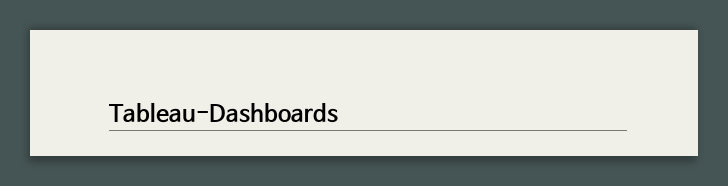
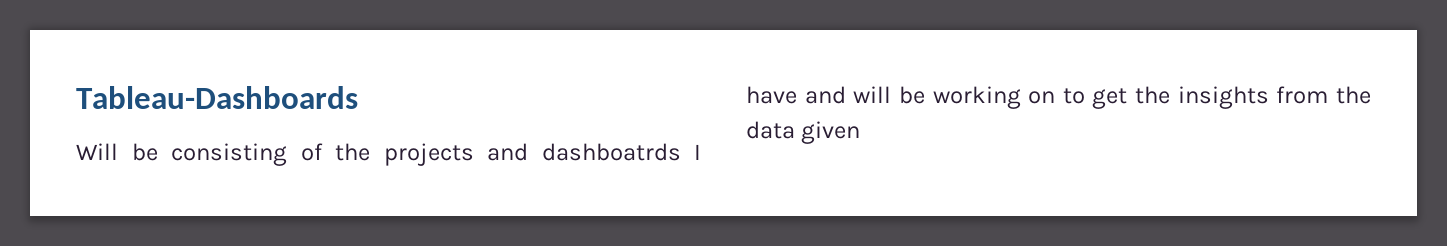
(338, 112) none -> [76,143,701,166] [746,86,1371,109] [746,121,861,144] // Will be consisting of the projects and dashboatrds I have and will be working on to get the insights from the data given

